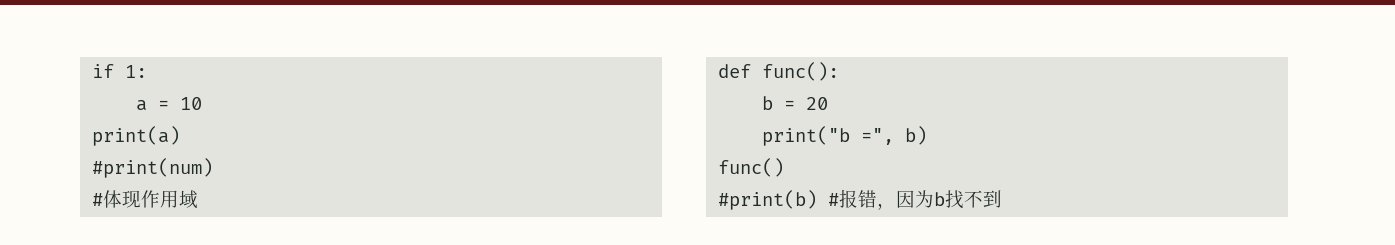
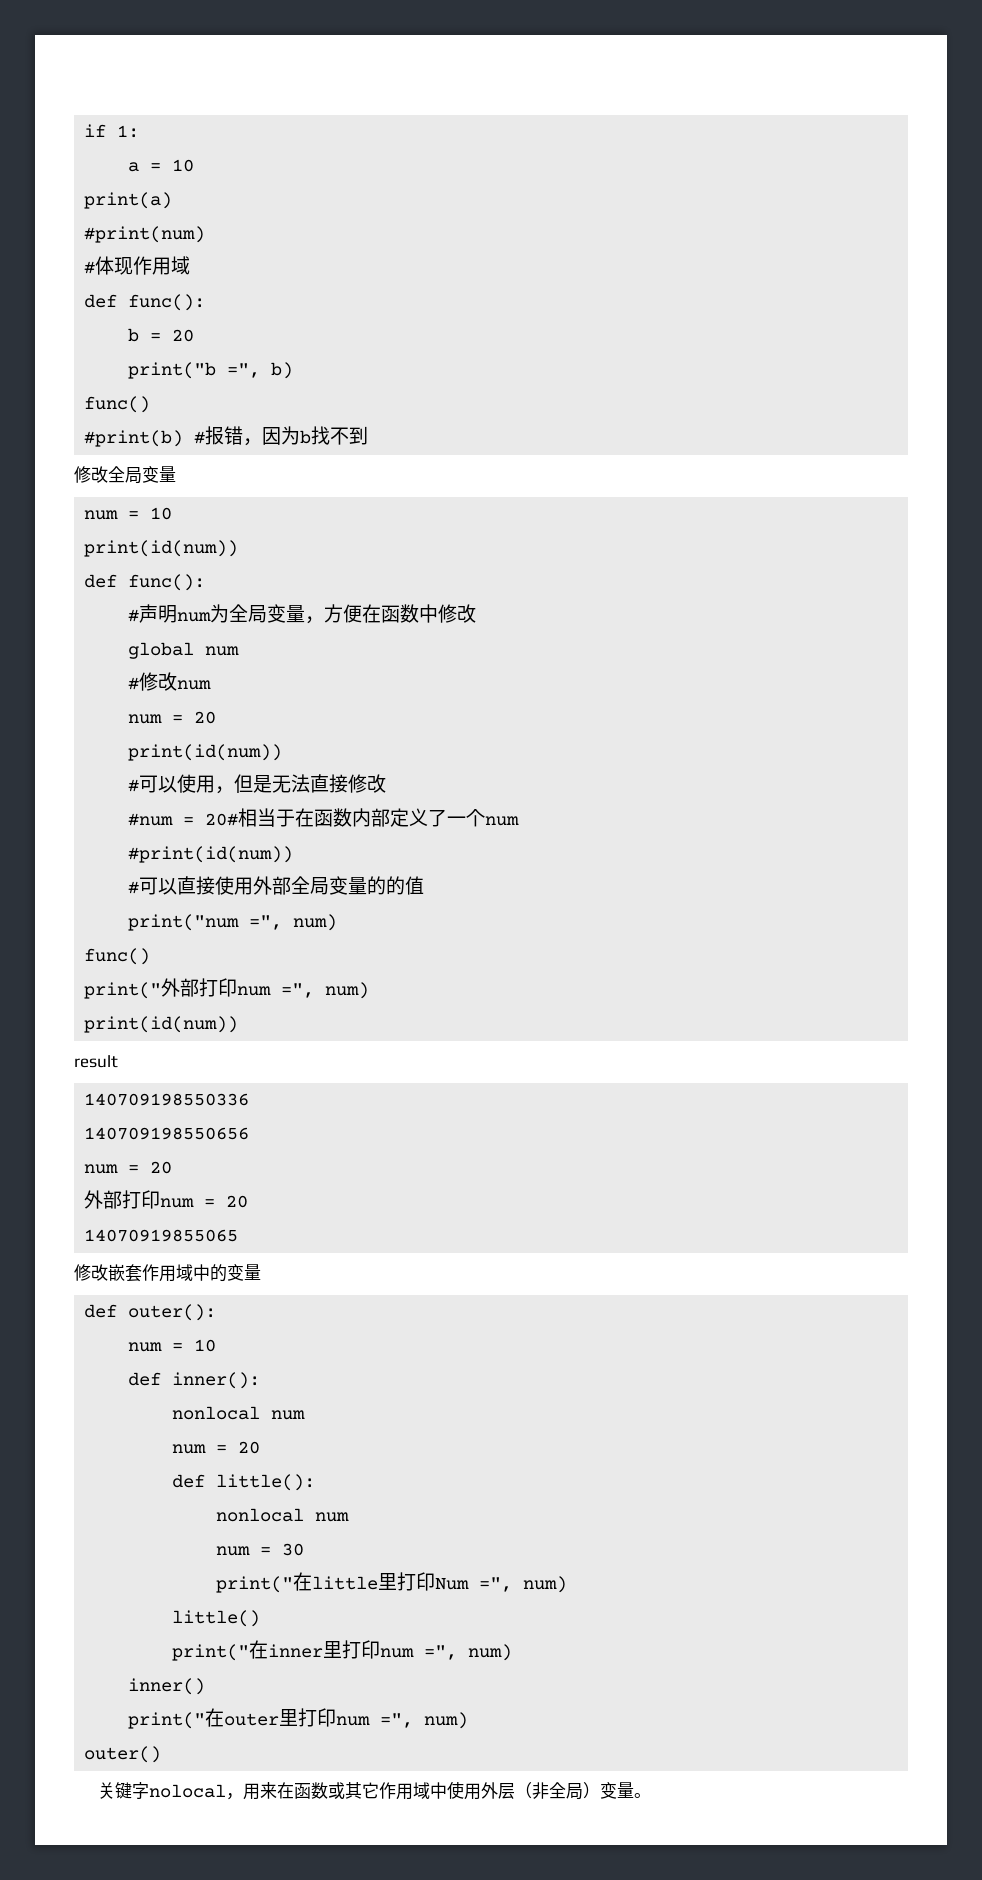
(1002, 199) none -> [74,466,176,484] [84,507,173,520] [84,540,239,557] [84,574,206,591] [128,604,477,624] [128,642,240,659] [128,672,212,691] [128,711,217,724] [128,744,283,761] [128,774,387,794] [128,808,520,827] [128,846,294,863] [128,876,425,895] [128,914,338,931] [84,948,151,965] [84,978,370,999] [84,1016,239,1033] [74,1055,118,1068] [84,1093,250,1106] [84,1127,250,1140] [84,1161,173,1174] [84,1190,249,1209] [84,1229,239,1242] [74,1264,261,1282] [84,1304,217,1321] [128,1339,217,1352] [128,1372,261,1389] [172,1406,306,1420] [172,1441,261,1454] [172,1474,316,1491] [216,1508,350,1522] [216,1543,305,1556] [216,1572,568,1593] [172,1610,261,1627] [172,1640,513,1661] [128,1678,206,1695] [128,1708,469,1729] [84,1746,162,1763] [98,1781,652,1800] // 修改全局变量 // num = 10 // print(id(num)) // def func(): // #声明num为全局变量，方便在函数中修改 // global num // #修改num // num = 20 // print(id(num)) // #可以使用，但是无法直接修改 // #num = 20#相当于在函数内部定义了一个num // #print(id(num)) // #可以直接使用外部全局变量的的值 // print("num =", num) // func() // print("外部打印num =", num) // print(id(num)) // result // 140709198550336 // 140709198550656 // num = 20 // 外部打印num = 20 // 14070919855065 // 修改嵌套作用域中的变量 // def outer(): // num = 10 // def inner(): // nonlocal num // num = 20 // def little(): // nonlocal num // num = 30 // print("在little里打印Num =", num) // little() // print("在inner里打印num =", num) // inner() // print("在outer里打印num =", num) // outer() // 关键字nolocal，用来在函数或其它作用域中使用外层（非全局）变量。

